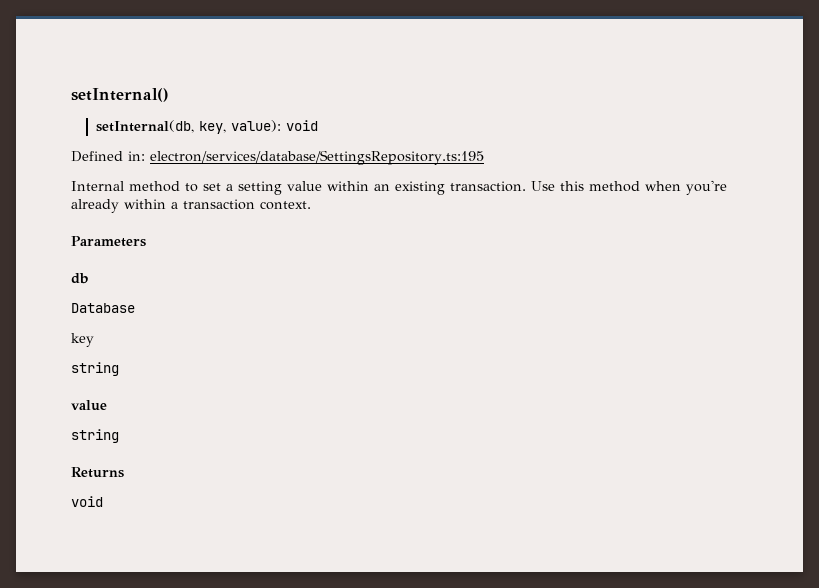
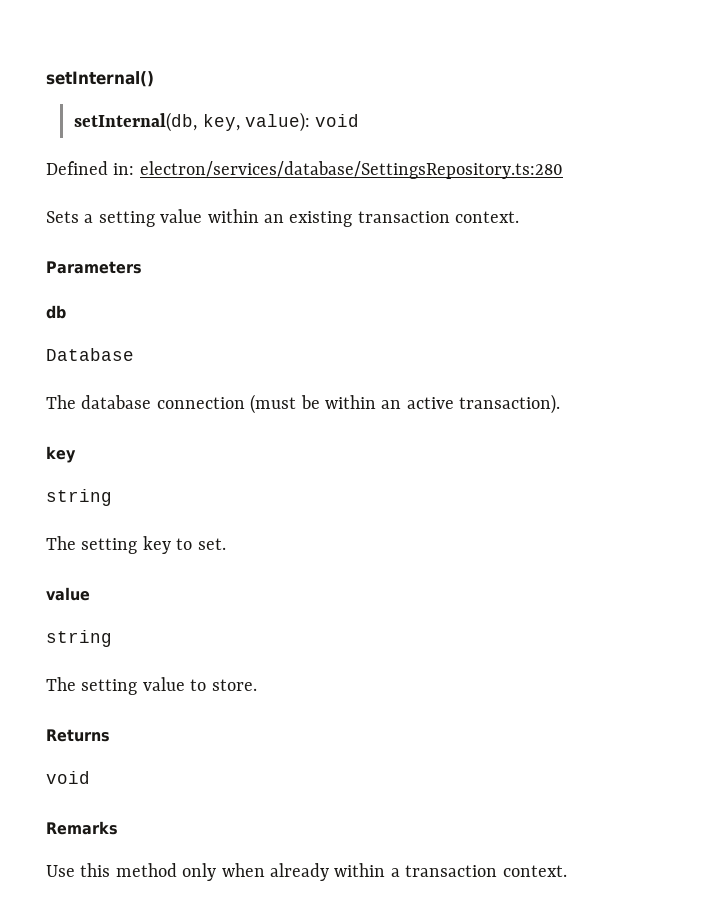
[150,150,484,165] [71,181,221,192] electron/services/database/SettingsRepository.ts:195 // Internal method to set -> [139,161,563,179] [46,211,79,223] electron/services/database/SettingsRepository.ts:280 // Sets
[450,180,727,195] [71,199,178,213] transaction. Use this method when you're already within a -> (353, 219) none
[71,333,94,347] [71,362,119,376] [71,400,107,411] [71,429,119,443] [71,467,124,478] [71,496,103,507] key // string // value // string // Returns // void -> [46,394,561,414] [46,446,76,463] [46,489,112,506] [46,536,226,554] [46,587,90,601] [46,630,112,647] [46,677,257,695] [46,729,110,742] [46,771,90,784] [46,821,118,835] [46,863,567,881] The database connection (must be within an active transaction). // key // string // The setting key to set. // value // string // The setting value to store. // Returns // void // Remarks // Use this method only when already within a transaction context.

